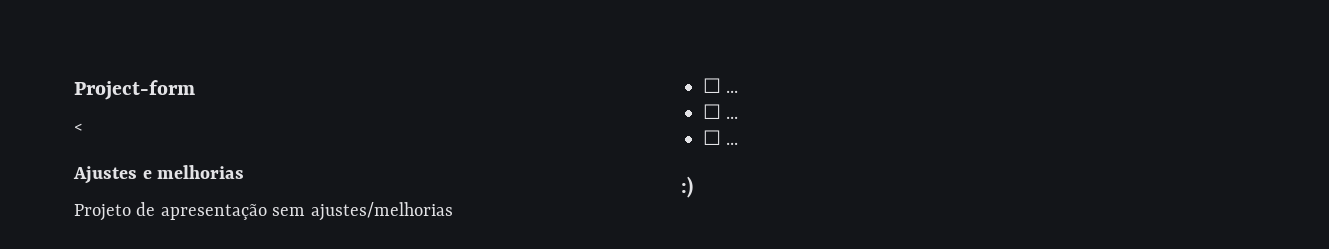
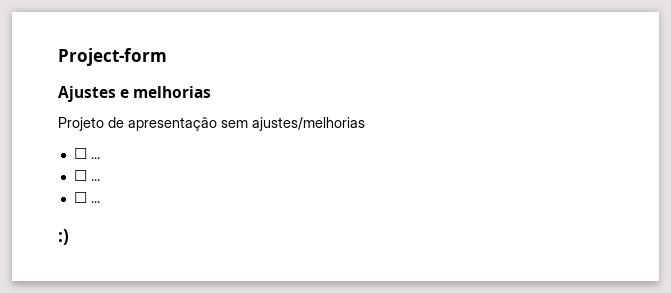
[74,123,83,132] // < -> (167, 57) none

